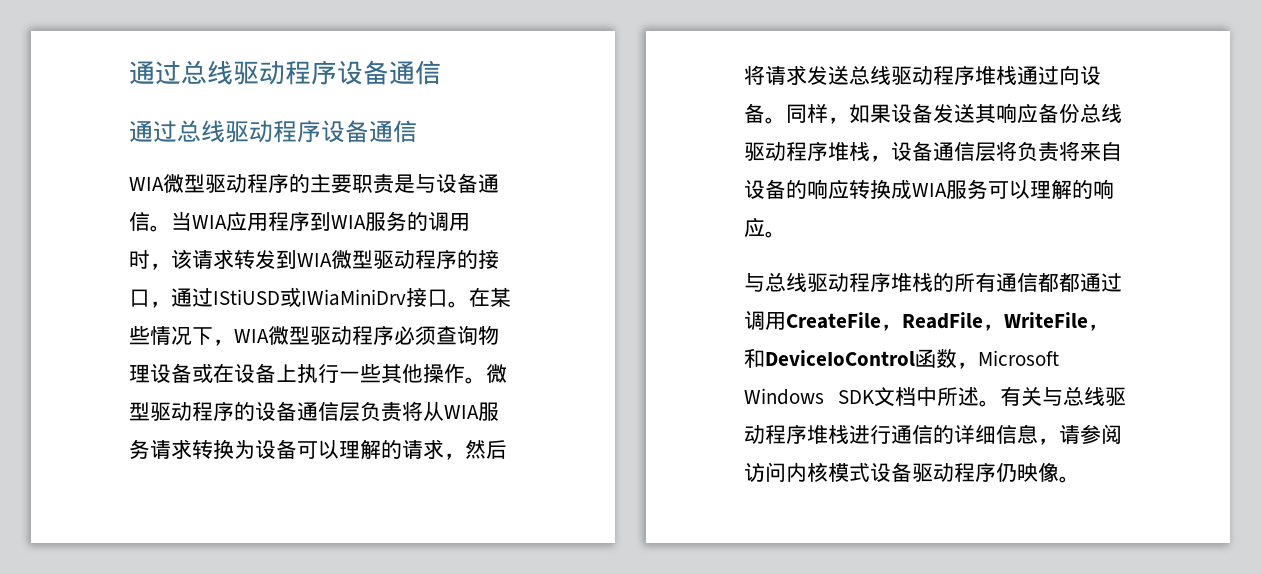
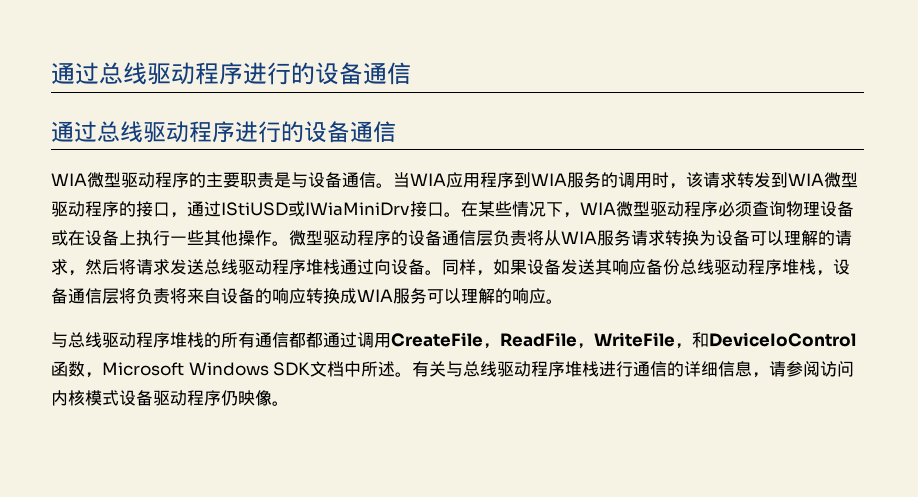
[129,60,337,85] 通过总线驱动程序 -> [51,62,315,85] 通过总线驱动程序进行的
(321, 131) none -> [235,121,304,143] 进行的

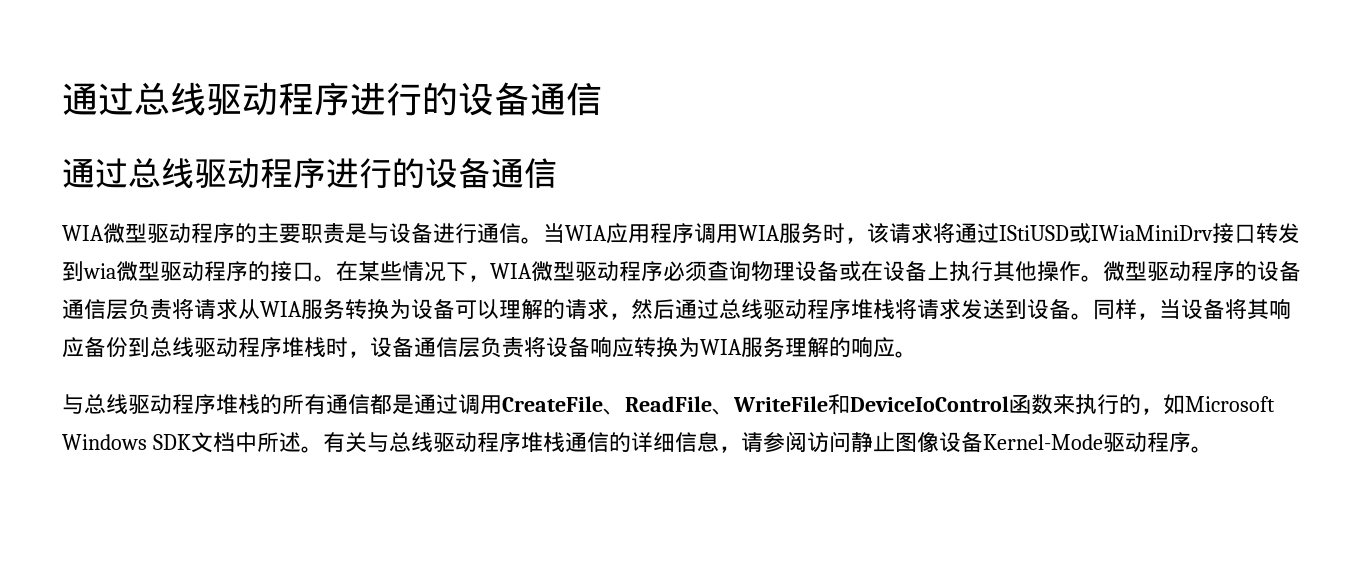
(342, 180) none -> [433,223,477,244] 进行
[514,172,652,188] 到WIA服务的调用 -> [694,223,823,244] 调用WIA服务
[737,172,824,188] 转发到WIA -> [933,222,1300,243] [62,261,116,281] 将通过IStiUSD或IWiaMiniDrv接口转发到wia
[170,201,444,218] ，通过IStiUSD或IWiaMiniDrv接口 -> (314, 271) none
[170,230,204,245] 一些 -> (993, 271) none
(544, 238) none -> [194,299,238,320] 请求
[631,230,665,246] 请求 -> (345, 309) none
[119,259,595,276] 将请求发送总线驱动程序堆栈通过向设备。同样，如果设备发送 -> [675,298,1247,320] 通过总线驱动程序堆栈将请求发送到设备。同样，当设备将
[680,259,816,275] 总线驱动程序堆栈 -> [128,337,348,358] 到总线驱动程序堆栈时
[119,288,272,304] 将负责将来自设备的 -> [480,336,590,358] 负责将设备
[340,288,461,304] 成WIA服务可以 -> [678,337,785,358] 为WIA服务
[306,332,323,348] 都 -> [392,394,414,414] 是
[483,332,856,349] [51,361,102,378] ，ReadFile，WriteFile，和DeviceIoControl函数， -> [603,394,1185,415] 、ReadFile、WriteFile和DeviceIoControl函数来执行的，如
[599,361,634,377] 进行 -> (565, 442) none
[51,390,272,406] 内核模式设备驱动程序仍映像 -> [850,432,1191,453] 静止图像设备Kernel-Mode驱动程序

